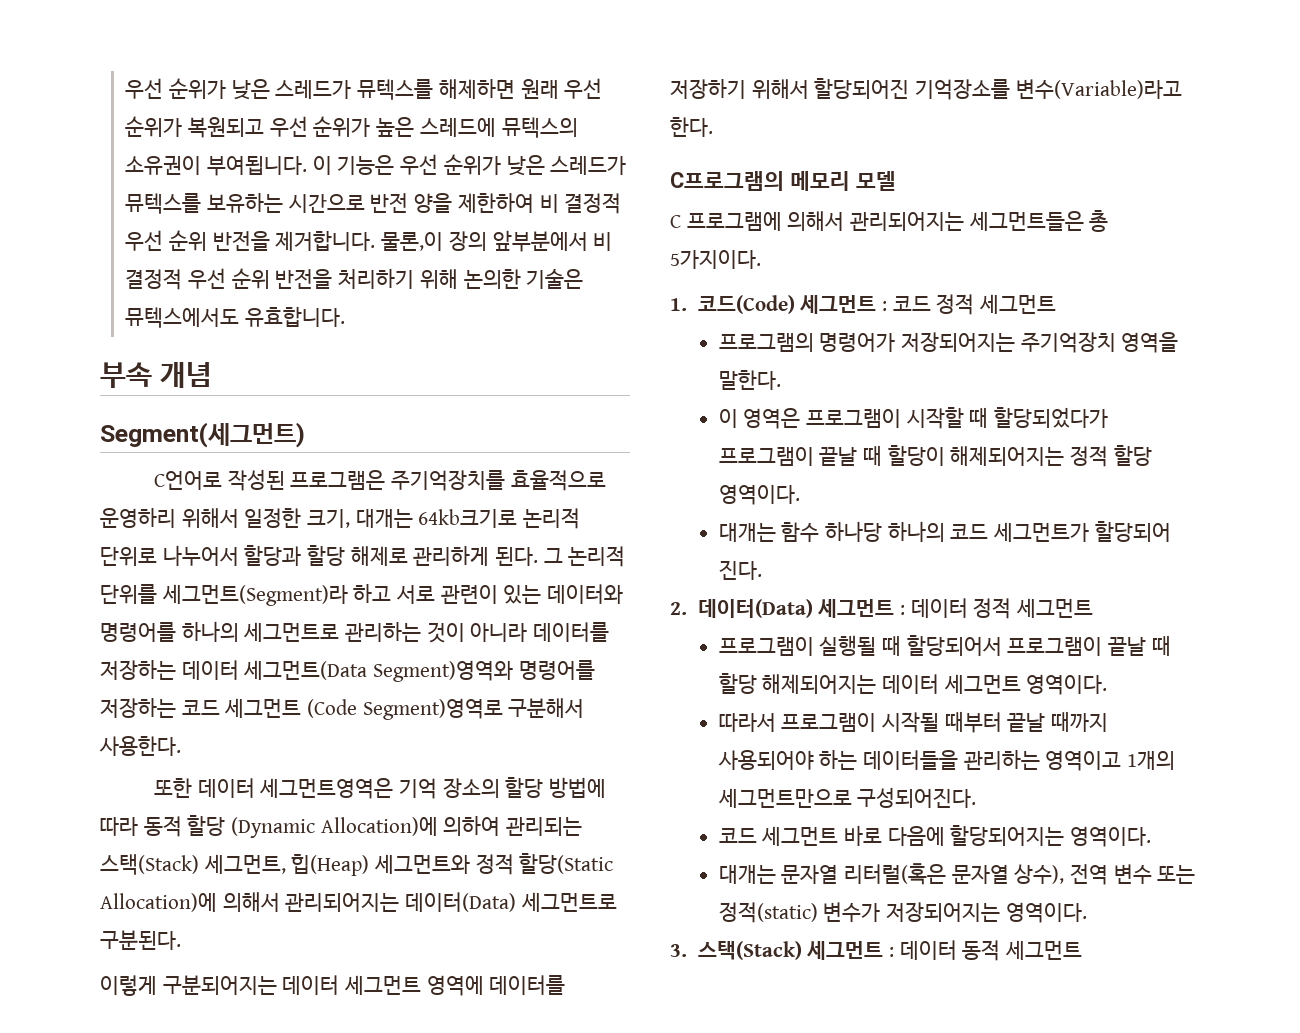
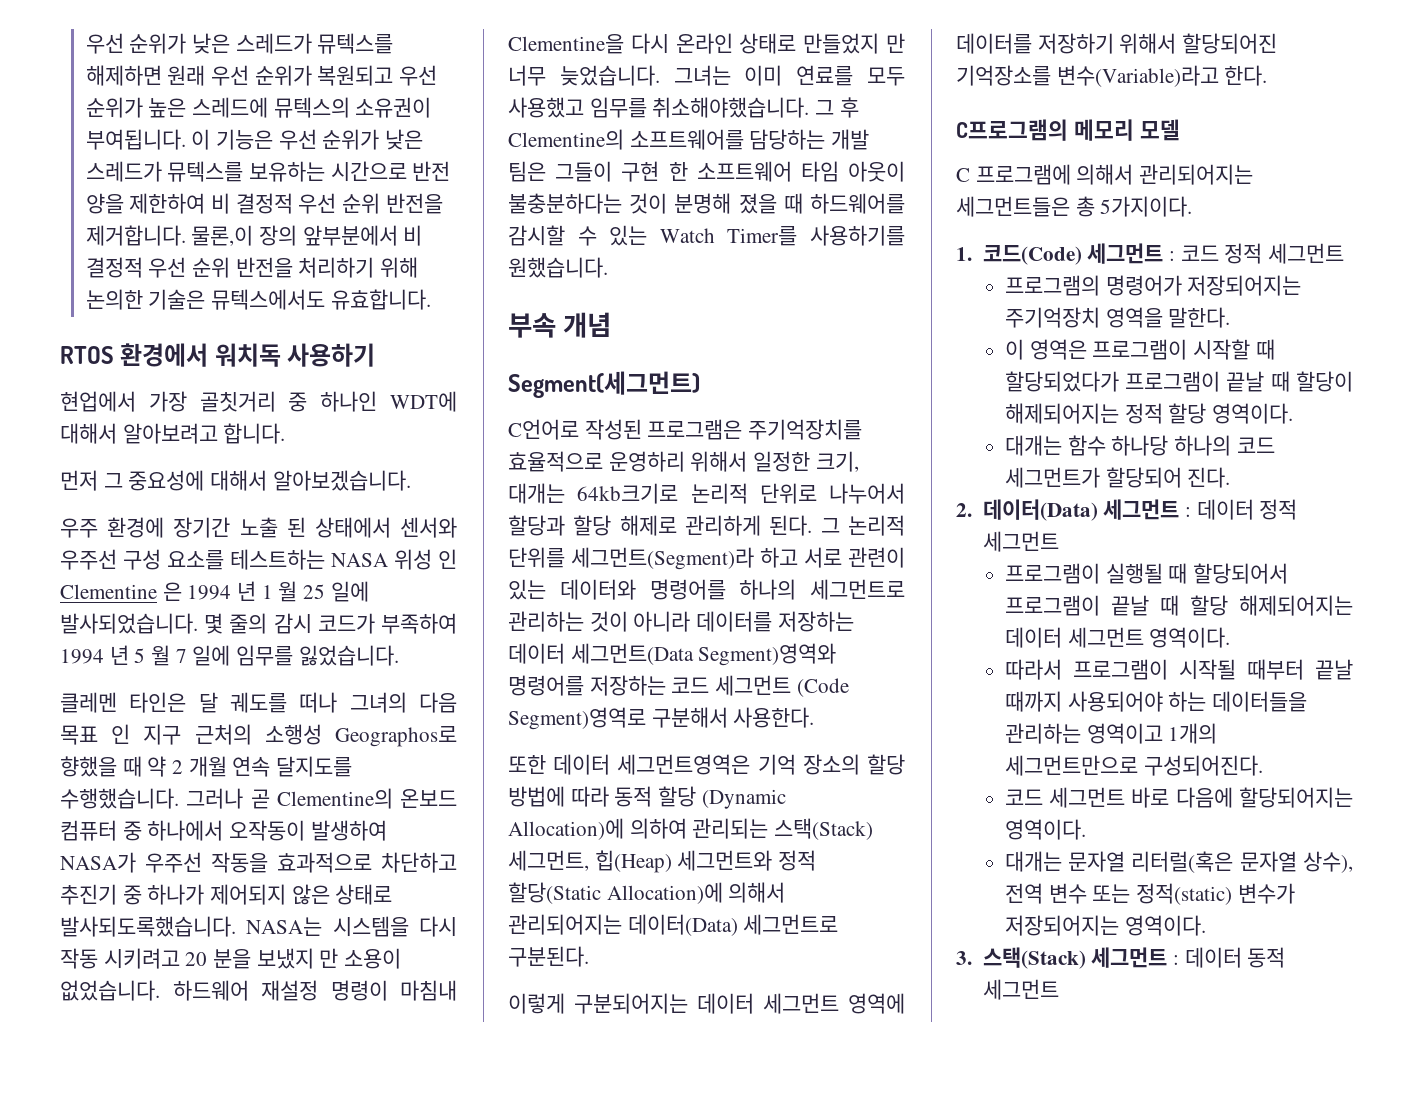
(346, 316) none -> [60,343,376,367] [60,391,457,412] [60,423,286,444] [60,470,411,491] [60,517,457,538] [60,549,457,570] [60,581,369,602] [60,613,457,634] [60,645,399,666] [60,692,457,713] [60,724,457,747] [60,756,353,777] [60,788,457,809] [60,820,387,841] [60,852,457,873] [60,884,393,905] [60,916,457,937] [60,948,402,969] [60,980,457,1001] [508,33,905,54] [508,65,905,86] [508,97,859,118] [508,129,870,150] [508,161,905,182] [508,193,905,214] [508,225,905,246] [508,257,608,278] // RTOS 환경에서 워치독 사용하기 // 현업에서 가장 골칫거리 중 하나인 WDT에 대해서 알아보려고 합니다. // 먼저 그 중요성에 대해서 알아보겠습니다. // 우주 환경에 장기간 노출 된 상태에서 센서와 우주선 구성 요소를 테스트하는 NASA 위성 인 Clementine 은 1994 년 1 월 25 일에 발사되었습니다. 몇 줄의 감시 코드가 부족하여 1994 년 5 월 7 일에 임무를 잃었습니다. // 클레멘 타인은 달 궤도를 떠나 그녀의 다음 목표 인 지구 근처의 소행성 Geographos로 향했을 때 약 2 개월 연속 달지도를 수행했습니다. 그러나 곧 Clementine의 온보드 컴퓨터 중 하나에서 오작동이 발생하여 NASA가 우주선 작동을 효과적으로 차단하고 추진기 중 하나가 제어되지 않은 상태로 발사되도록했습니다. NASA는 시스템을 다시 작동 시키려고 20 분을 보냈지 만 소용이 없었습니다. 하드웨어 재설정 명령이 마침내 Clementine을 다시 온라인 상태로 만들었지 만 너무 늦었습니다. 그녀는 이미 연료를 모두 사용했고 임무를 취소해야했습니다. 그 후 Clementine의 소프트웨어를 담당하는 개발 팀은 그들이 구현 한 소프트웨어 타임 아웃이 불충분하다는 것이 분명해 졌을 때 하드웨어를 감시할 수 있는 Watch Timer를 사용하기를 원했습니다.

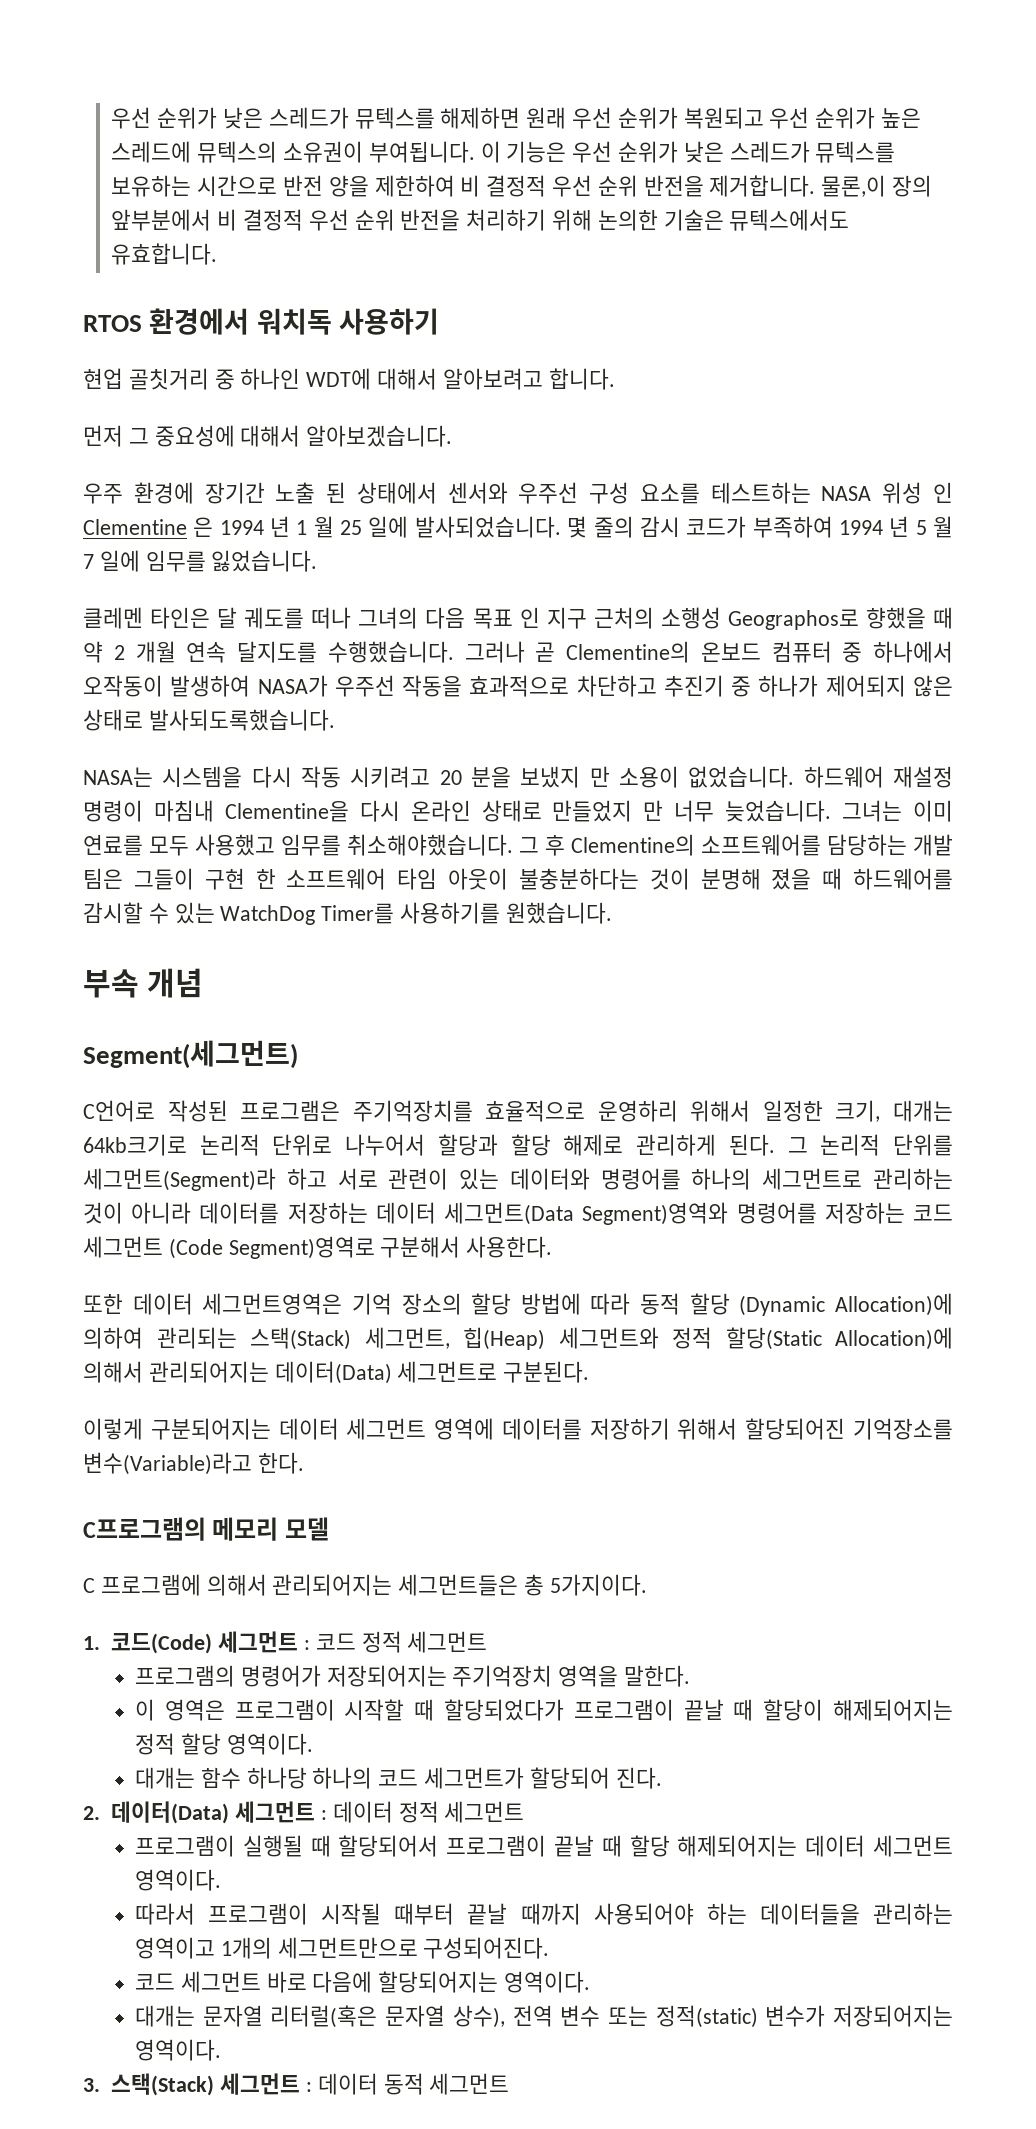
[60,391,187,412] 현업에서 가장 -> [83,368,123,389] 현업
(236, 926) none -> (335, 720) //
[659,228,715,243] Watch -> [220,905,316,925] WatchDog

